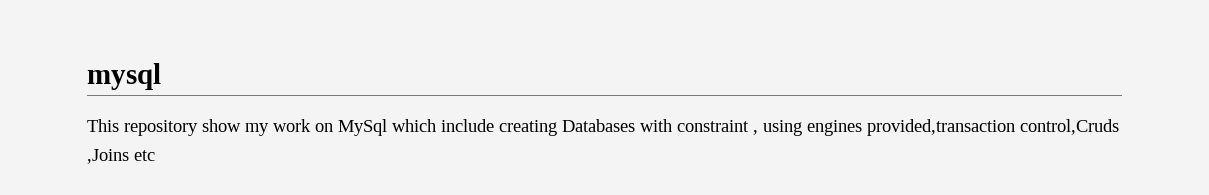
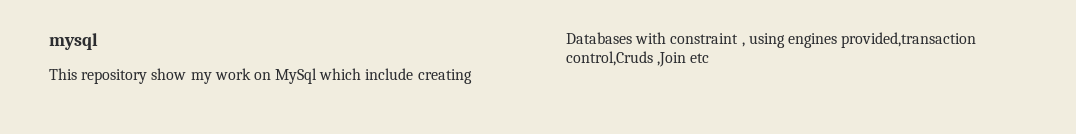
[87,149,129,164] ,Joins -> [657,52,687,67] ,Join

